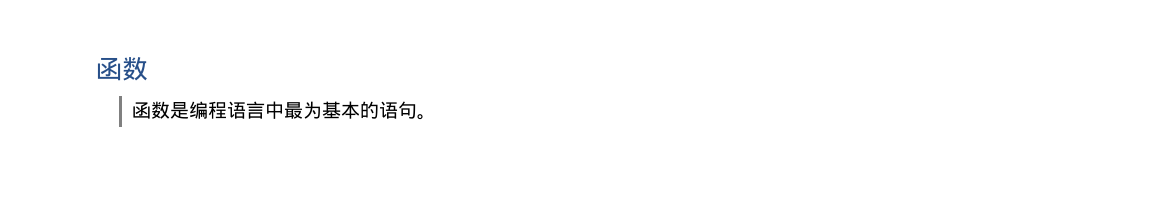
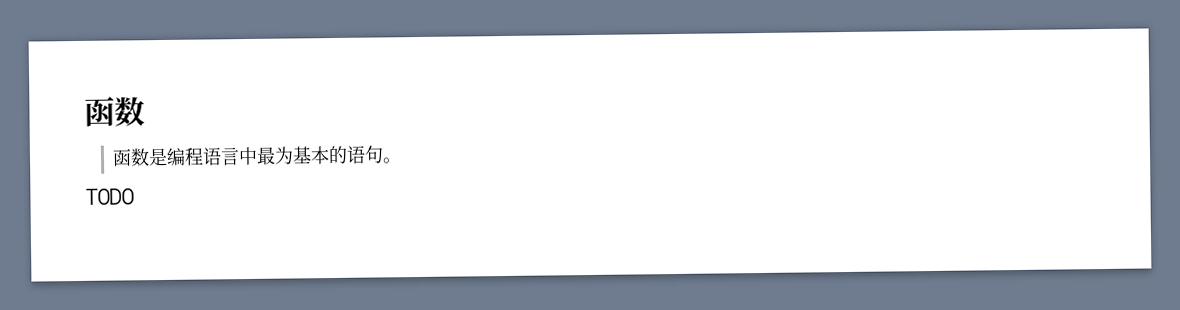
(437, 117) none -> [85,188,134,205] // TODO

